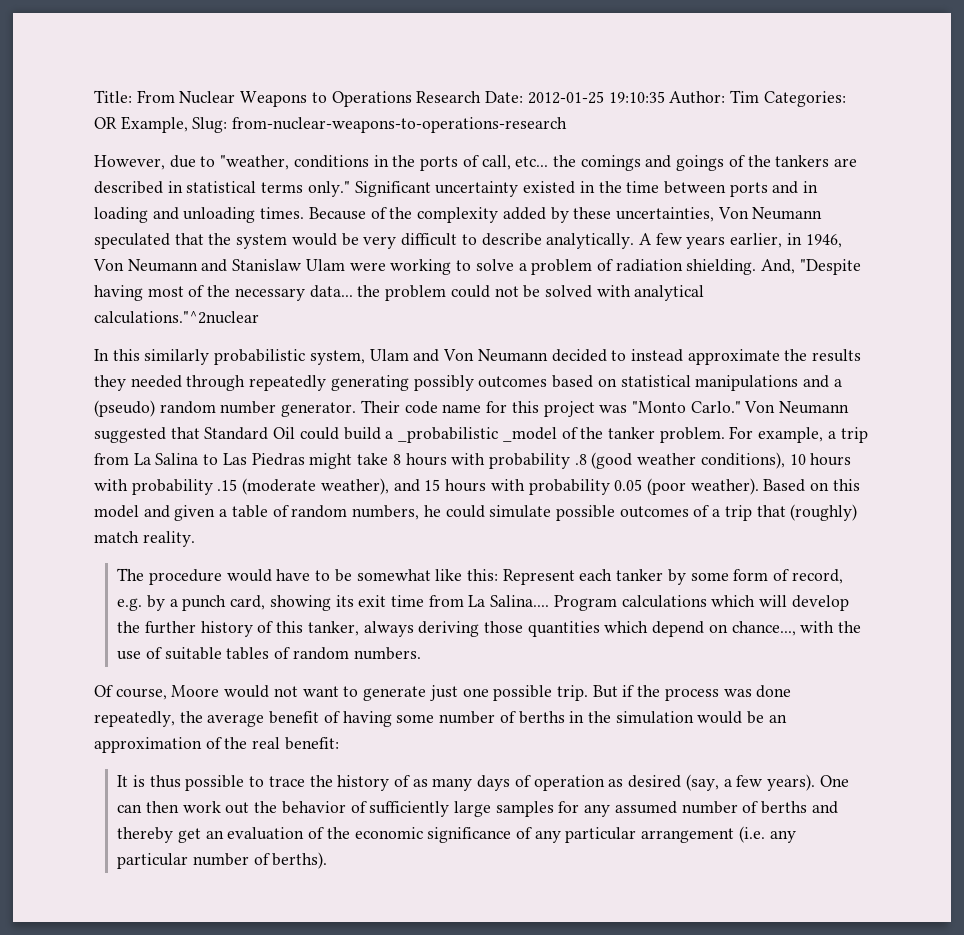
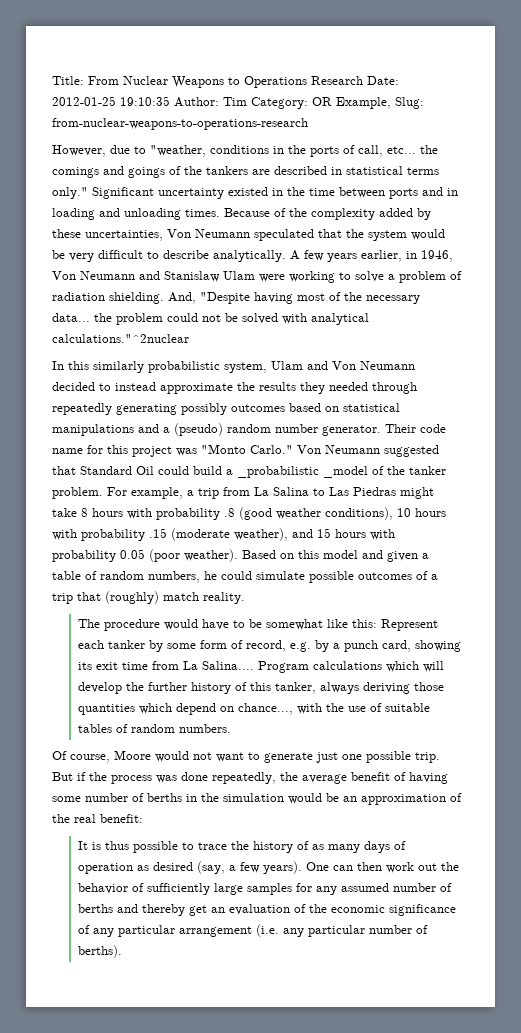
[763,91,846,107] Categories: -> [251,97,308,109] Category:

